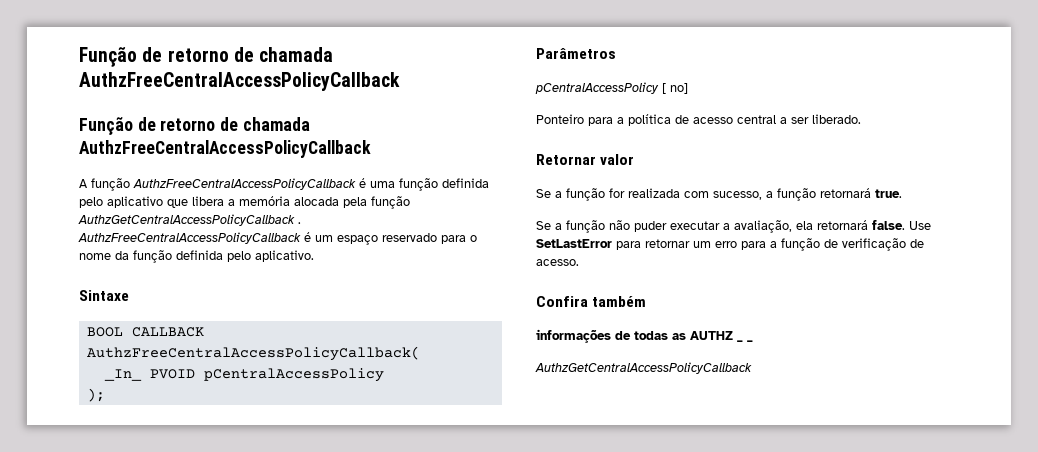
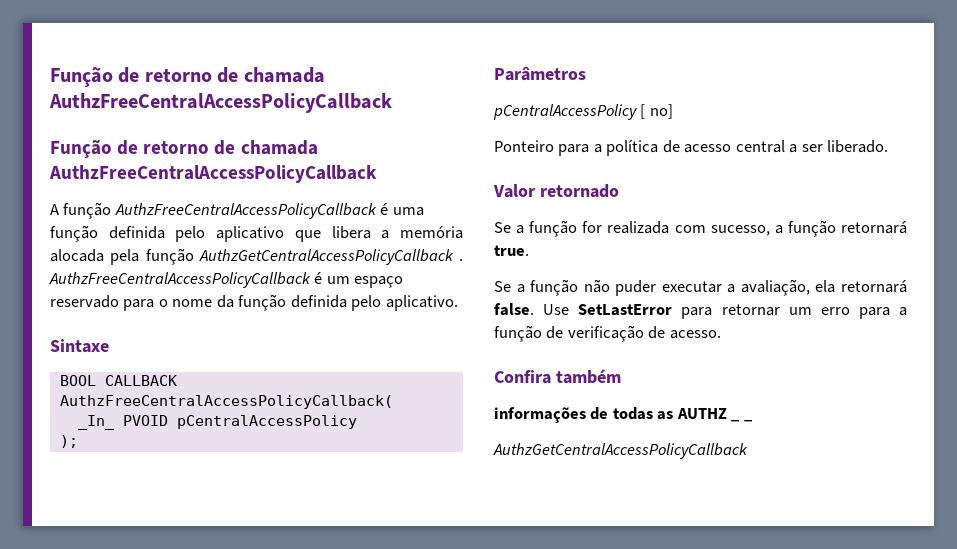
[536,154,635,165] Retornar valor -> [493,184,619,198] Valor retornado

